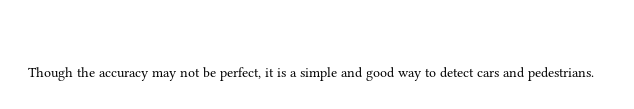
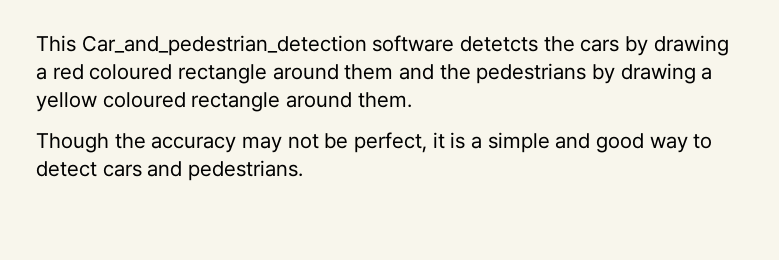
(28, 74) none -> [36,35,729,56] [36,63,713,84] [36,92,412,112] This Car_and_pedestrian_detection software detetcts the cars by drawing a red coloured rectangle around them and the pedestrians by drawing a yellow coloured rectangle around them. //

